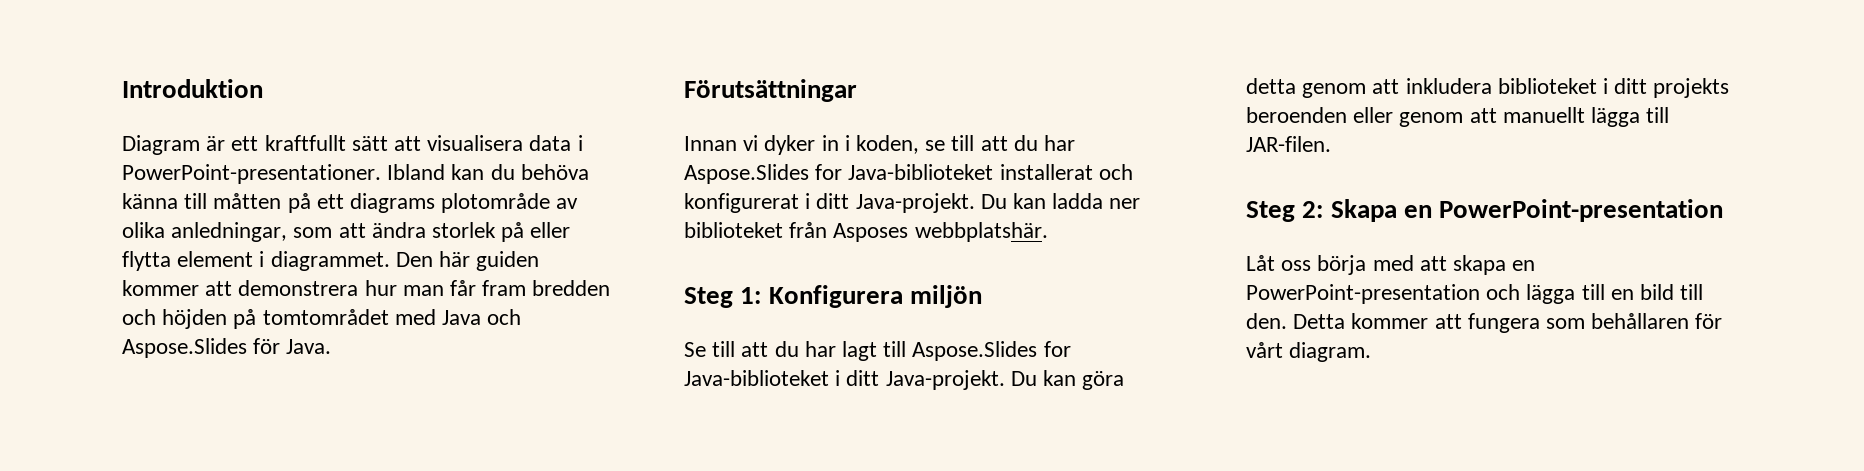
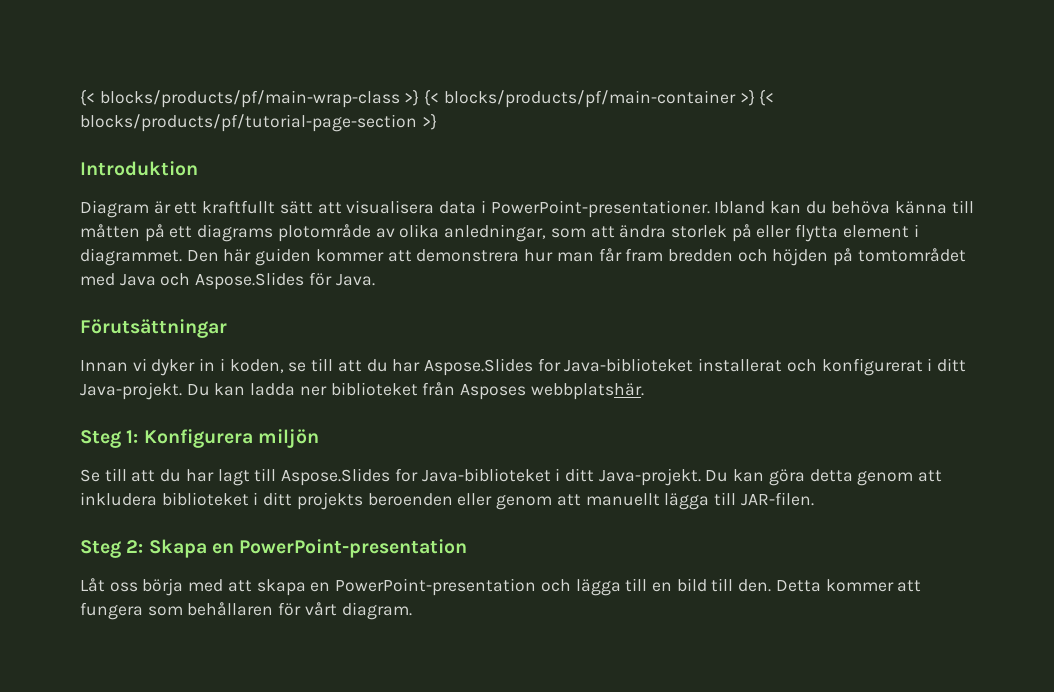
(122, 88) none -> [80,89,775,108] [80,113,437,132] {< blocks/products/pf/main-wrap-class >} {< blocks/products/pf/main-container >} {< blocks/products/pf/tutorial-page-section >} //

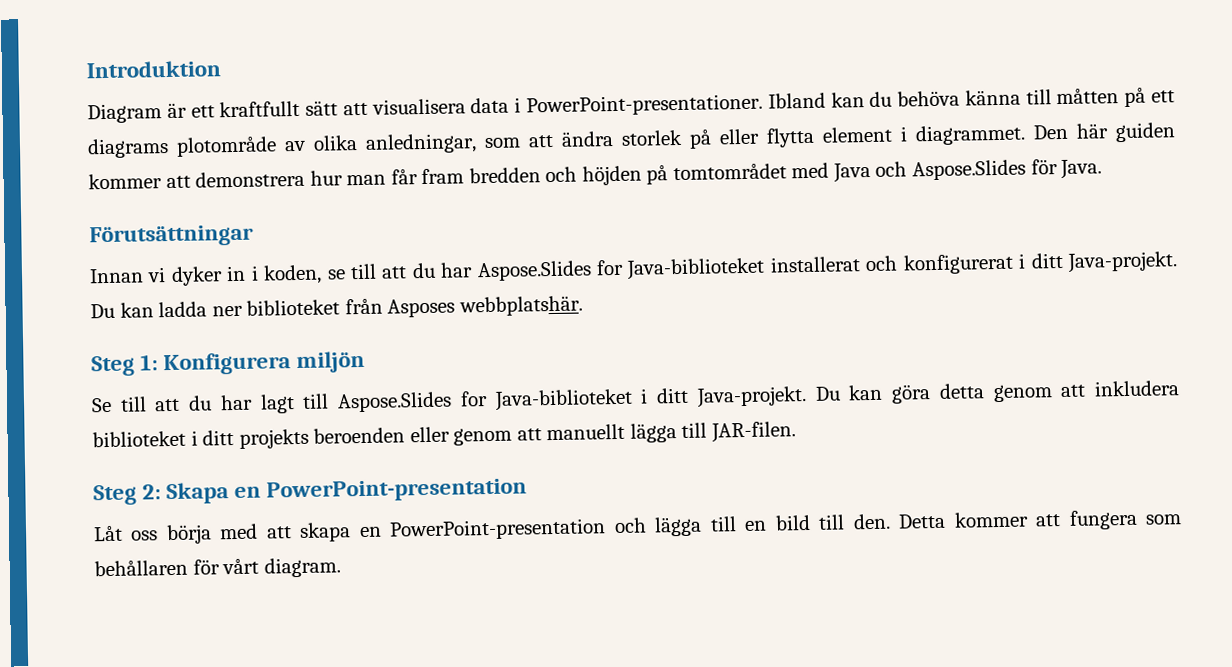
[80,89,775,108] [80,113,437,132] {< blocks/products/pf/main-wrap-class >} {< blocks/products/pf/main-container >} {< blocks/products/pf/tutorial-page-section >} // -> (86, 69) none

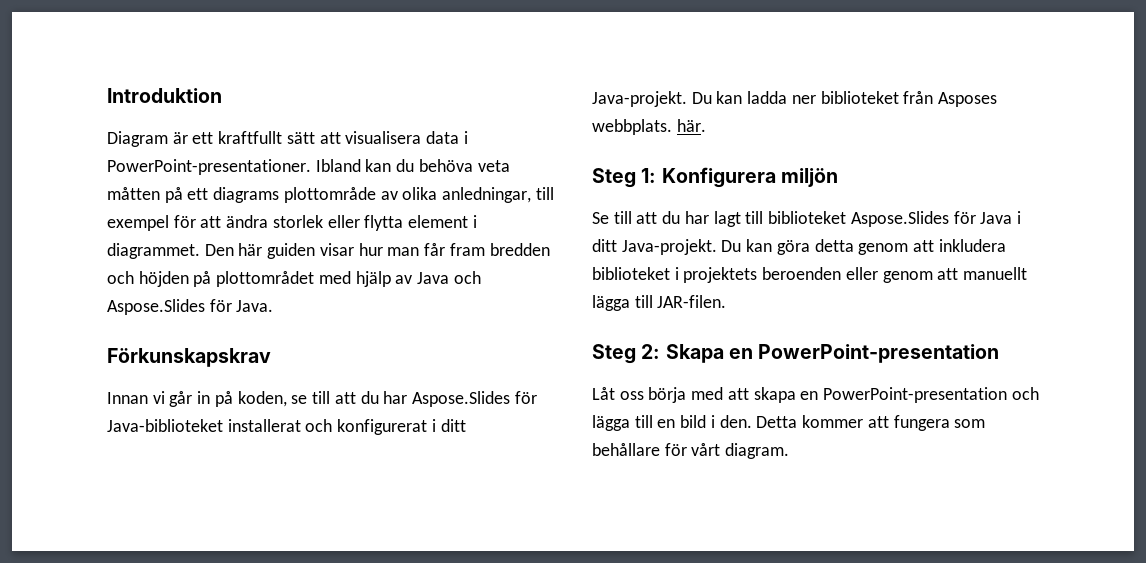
[964,89,1052,106] känna till -> [477,160,510,172] veta
[176,136,277,157] plotområde -> [283,187,376,203] plottområde
[484,137,521,149] som -> [535,187,554,200] [107,215,196,231] till exempel för
[689,129,712,149] på -> (323, 221) none
[88,170,306,190] kommer att demonstrera -> [319,243,354,256] visar
[672,162,830,181] tomtområdet med -> [216,271,413,287] plottområdet med hjälp av
[89,224,254,248] Förutsättningar -> [107,348,271,367] Förkunskapskrav
[170,265,259,286] dyker in i -> [169,391,233,407] går in på
[596,259,625,276] for -> [514,391,537,404] för
[458,295,583,317] webbplatshär. -> [592,119,706,135] webbplats. här.
[337,388,633,413] Aspose.Slides for Java-biblioteket -> [768,211,1013,227] biblioteket Aspose.Slides för Java
[202,428,309,449] ditt projekts -> [683,267,758,283] projektets
[818,514,846,530] till -> [710,415,715,428] i
[94,559,188,577] behållaren -> [592,443,660,456] behållare

